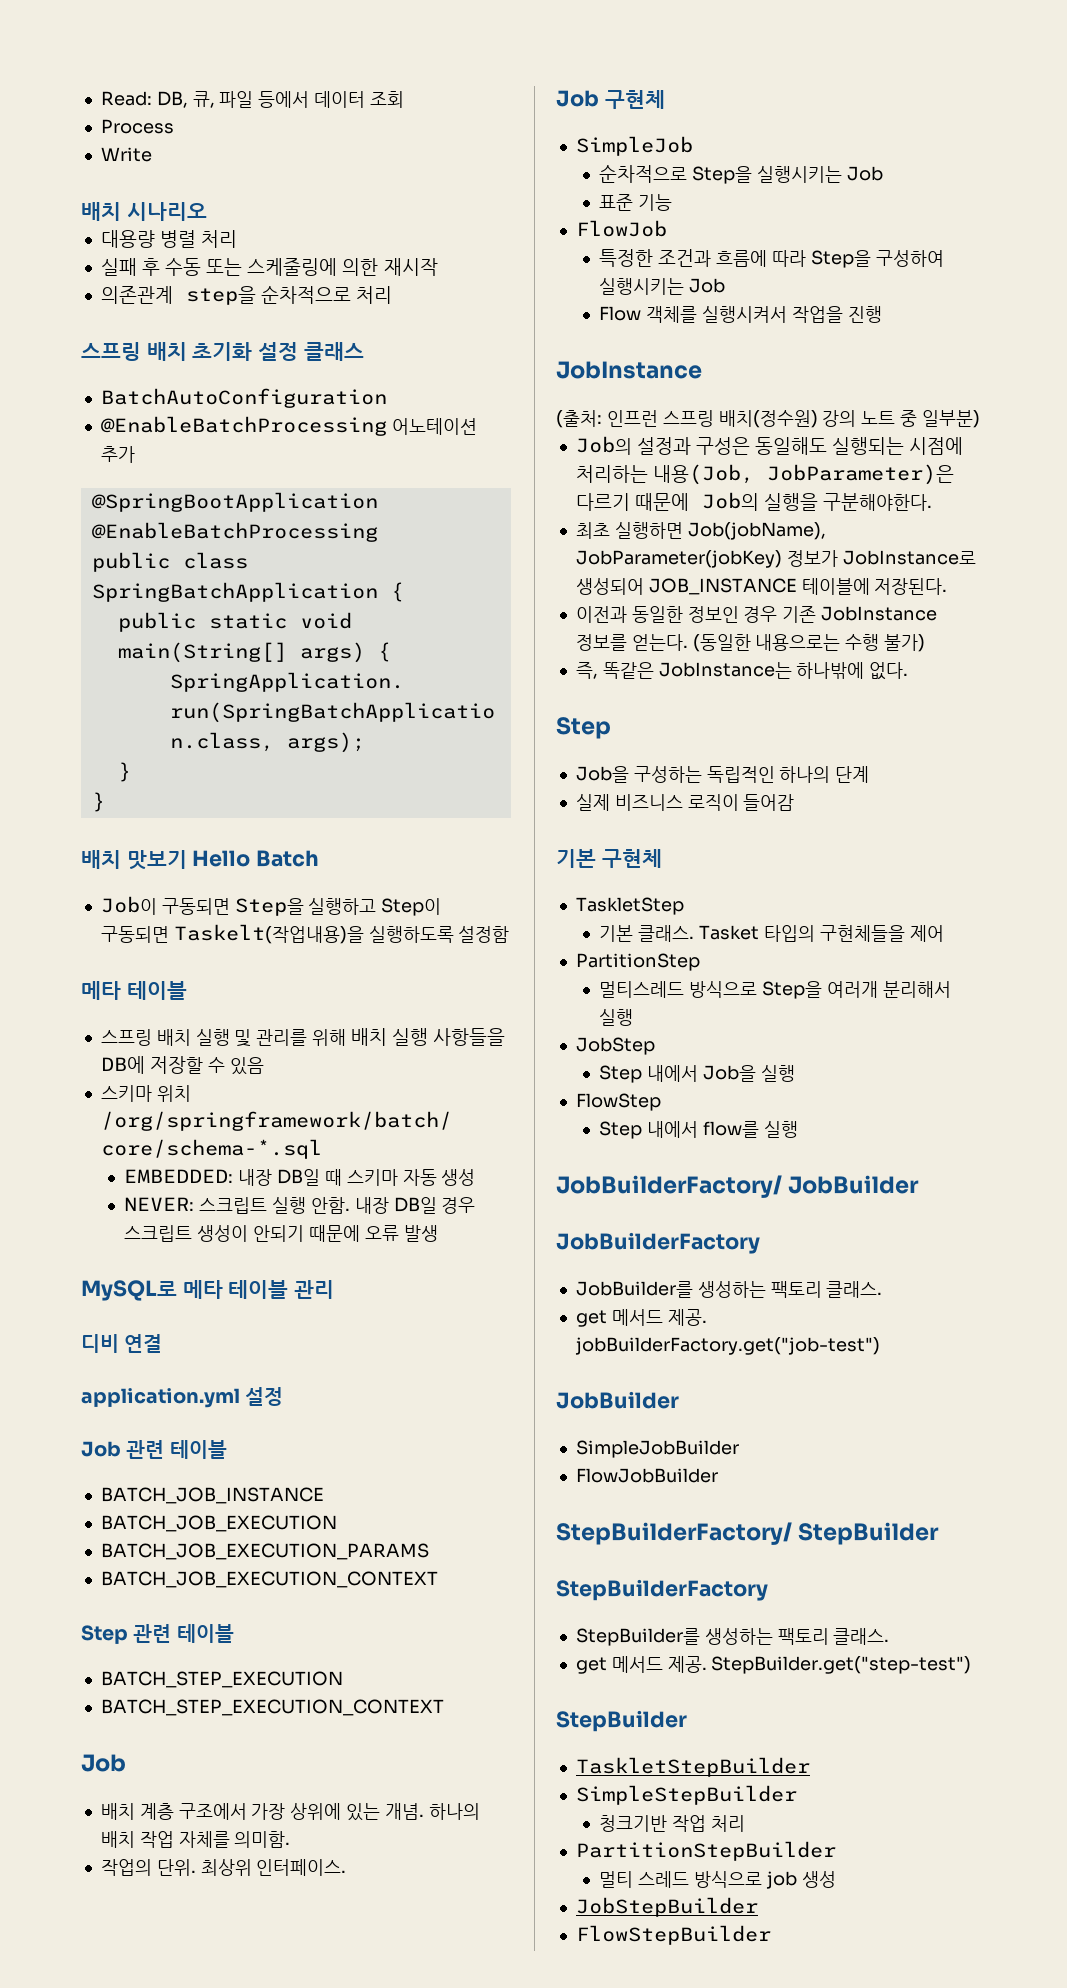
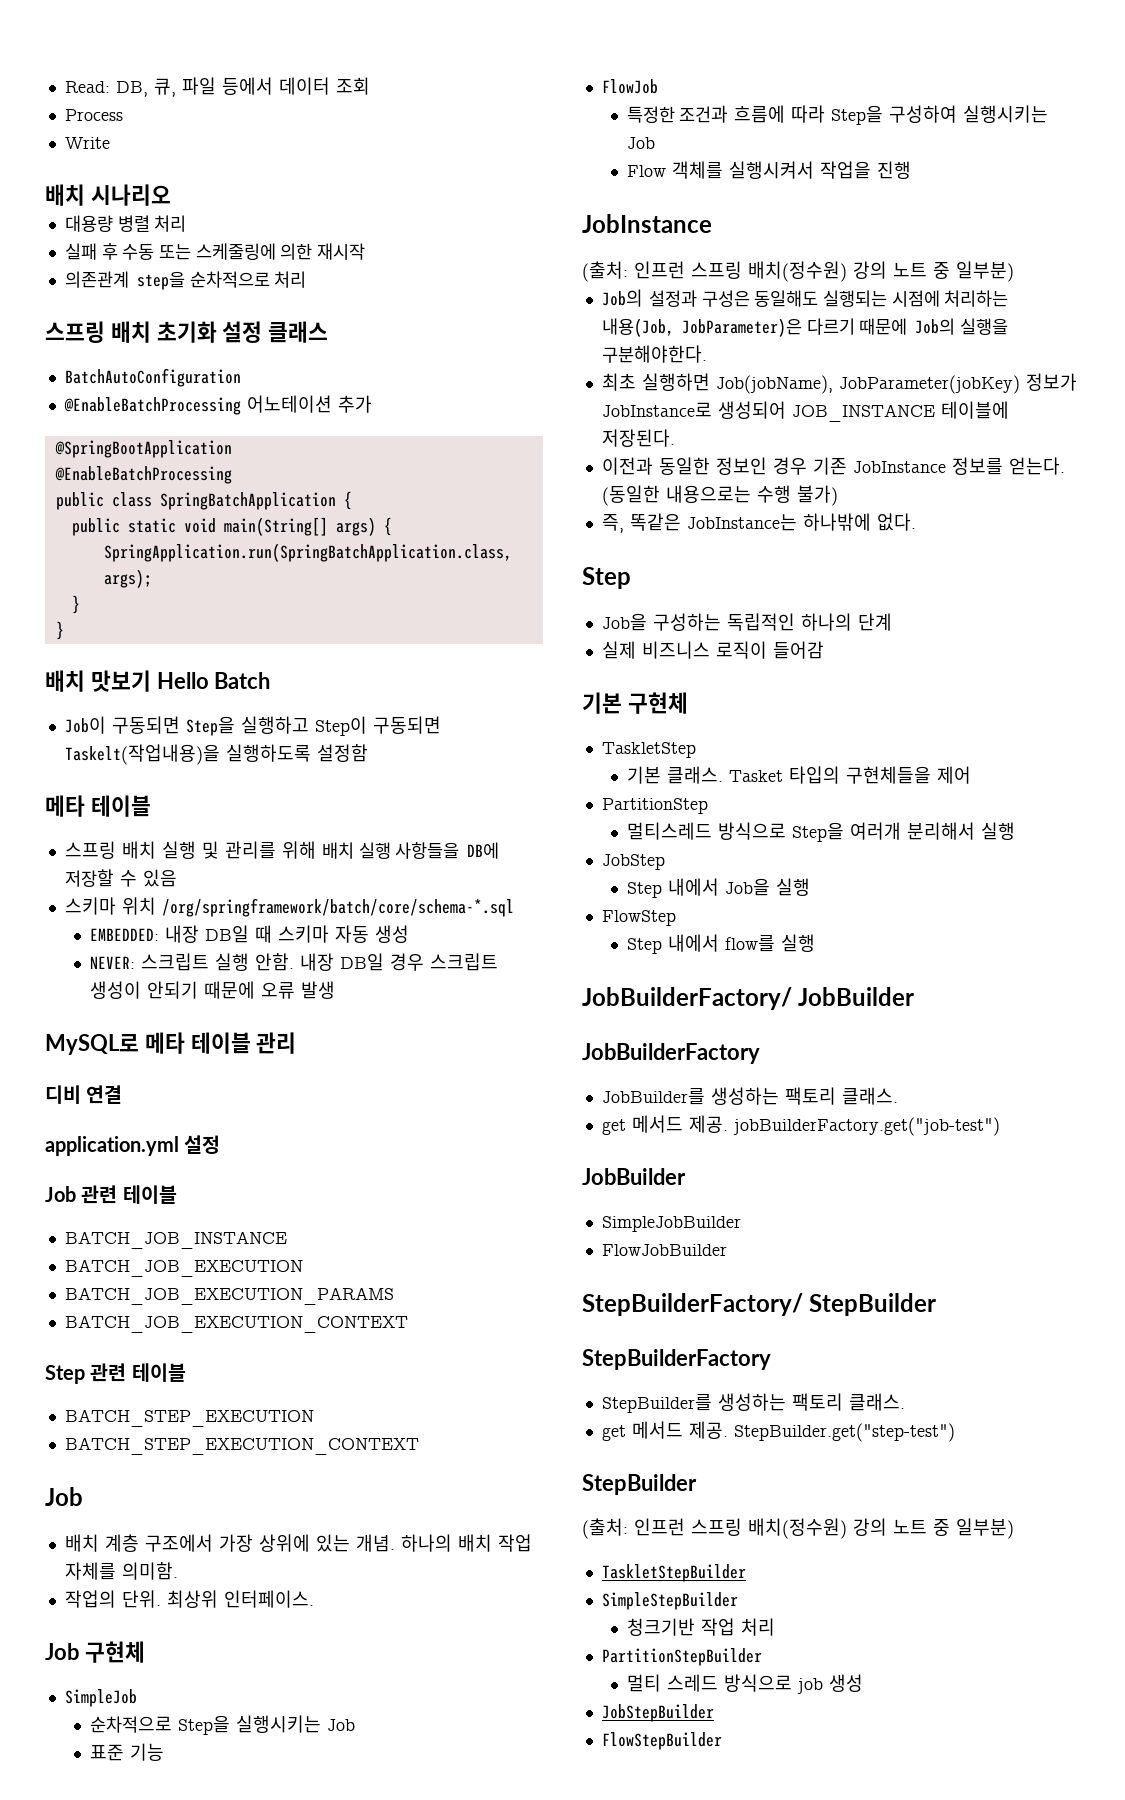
(687, 1721) none -> [582,1518,1014,1539] // (출처: 인프런 스프링 배치(정수원) 강의 노트 중 일부분)

